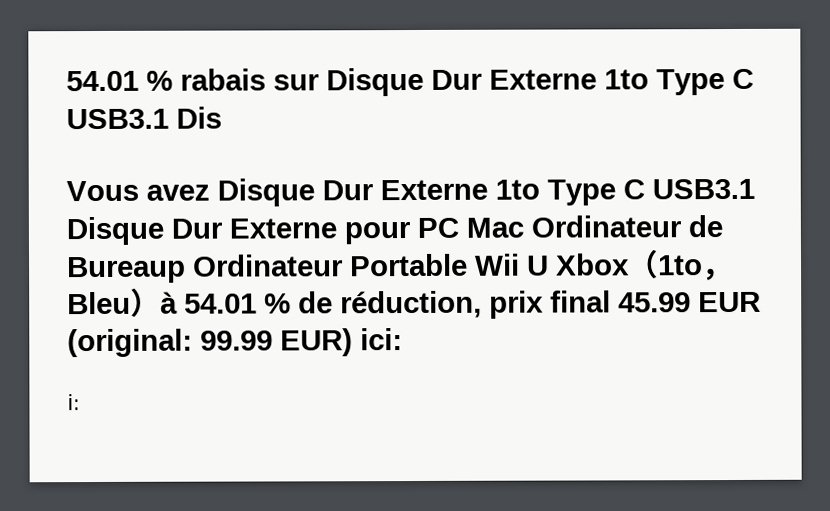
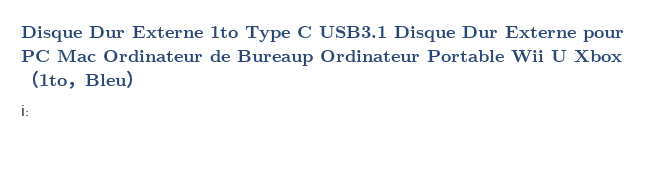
[66,67,754,97] [66,106,222,130] [66,180,210,202] 54.01 % rabais sur Disque Dur Externe 1to Type C USB3.1 Dis // Vous avez -> (21, 34) none
[160,290,761,319] [67,328,403,358] à 54.01 % de réduction, prix final 45.99 EUR (original: 99.99 EUR) ici: -> (144, 79) none

